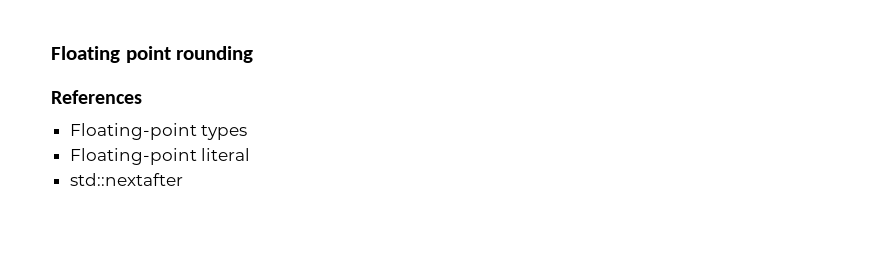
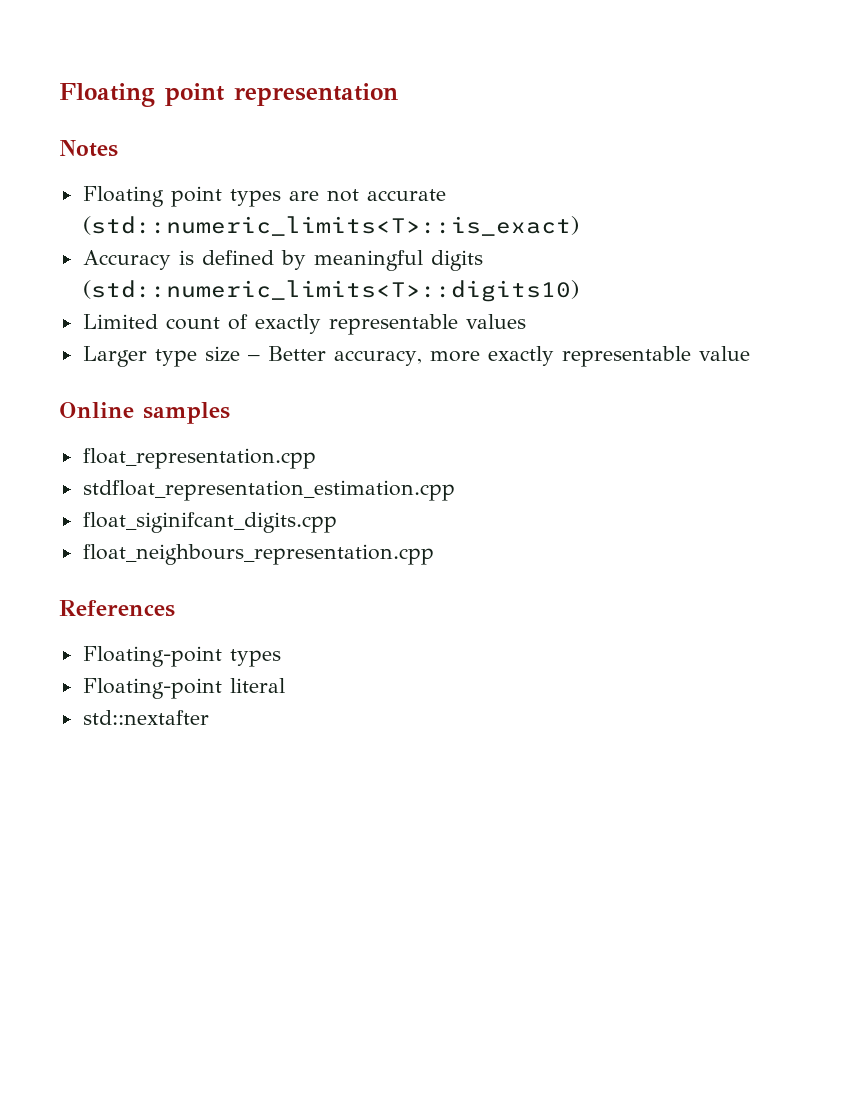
[51,46,254,63] Floating point rounding -> [59,83,398,107] [59,140,118,157] [82,186,446,207] [82,216,579,236] [82,250,483,271] [82,280,579,302] [82,314,526,335] [82,346,750,367] [59,402,230,424] [82,448,316,469] [82,480,455,501] [82,512,337,533] [82,544,434,565] Floating point representation // Notes // Floating point types are not accurate (std::numeric_limits<T>::is_exact) // Accuracy is defined by meaningful digits (std::numeric_limits<T>::digits10) // Limited count of exactly representable values // Larger type size – Better accuracy, more exactly representable value // Online samples // float_representation.cpp // stdfloat_representation_estimation.cpp // float_siginifcant_digits.cpp // float_neighbours_representation.cpp

